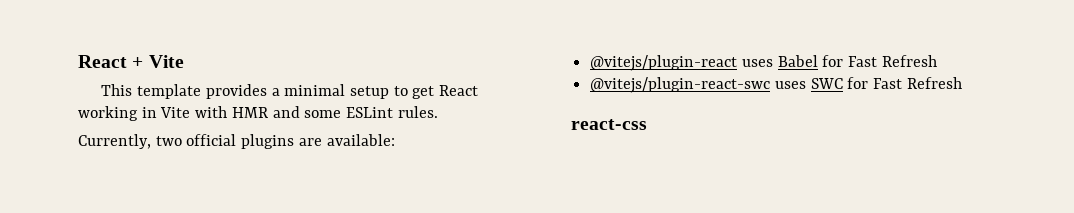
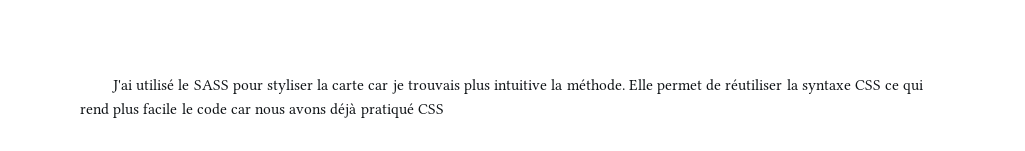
[78,55,184,68] [101,84,479,99] [78,106,438,121] [78,134,395,149] [590,55,937,71] [590,77,962,93] [571,119,647,130] React + Vite // This template provides a minimal setup to get React working in Vite with HMR and some ESLint rules. // Currently, two official plugins are available: // @vitejs/plugin-react uses Babel for Fast Refresh // @vitejs/plugin-react-swc uses SWC for Fast Refresh // react-css -> [110,79,924,94] [80,103,444,118] J'ai utilisé le SASS pour styliser la carte car je trouvais plus intuitive la méthode. Elle permet de réutiliser la syntaxe CSS ce qui rend plus facile le code car nous avons déjà pratiqué CSS

